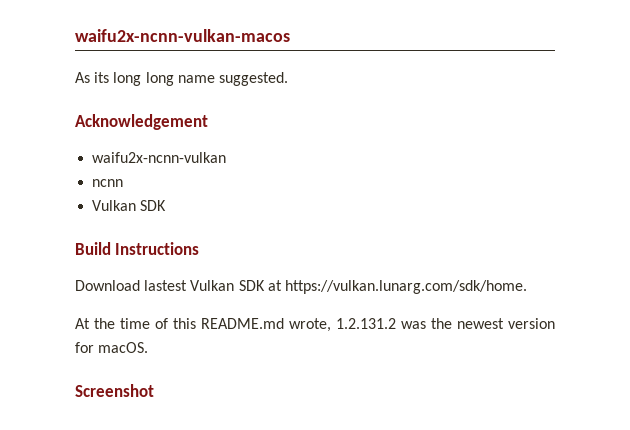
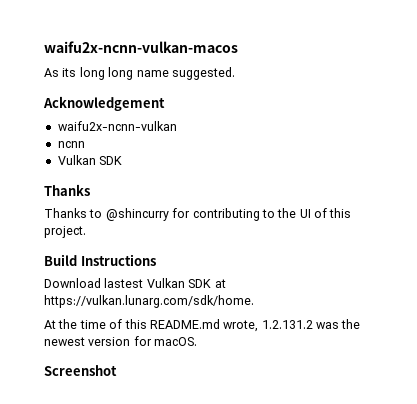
(167, 205) none -> [44,184,90,196] [44,208,352,221] [44,226,86,238] // Thanks // Thanks to @shincurry for contributing to the UI of this project.

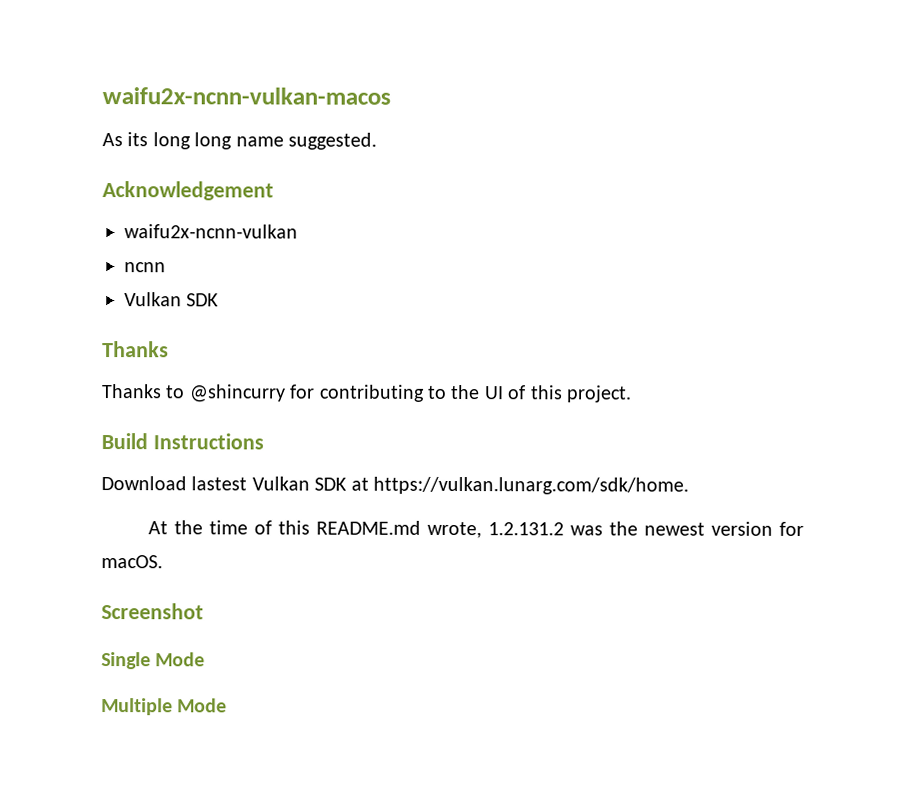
(117, 370) none -> [101,652,206,670] [101,698,228,716] // Single Mode // Multiple Mode

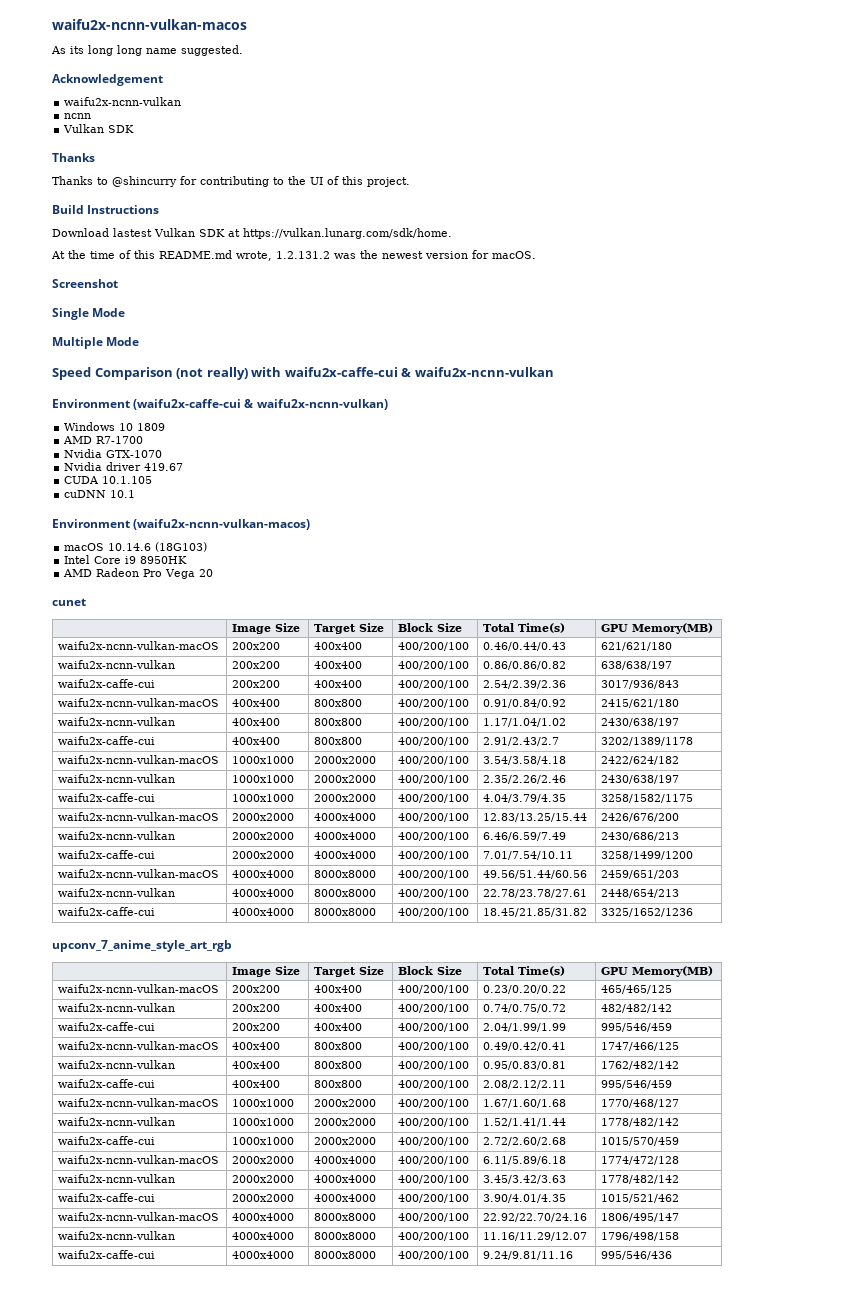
(228, 705) none -> [52,367,554,380] [52,399,388,410] [64,422,166,431] [63,436,144,444] [64,449,163,458] [64,462,184,471] [64,476,153,484] [64,490,136,498] [52,519,311,530] [64,542,208,552] [64,555,188,564] [63,568,214,579] [52,598,86,606] [232,623,301,634] [314,623,385,634] [398,623,463,632] [483,623,566,633] [601,623,714,634] [58,641,220,650] [232,642,281,650] [314,642,363,650] [398,642,470,651] [483,642,567,651] [601,642,673,651] [58,660,176,669] [232,661,281,669] [314,661,363,669] [398,661,470,670] [483,661,567,670] [601,661,673,670] [58,679,156,688] [232,680,281,688] [314,680,363,688] [398,680,470,689] [483,680,567,689] [601,680,680,689] [58,698,220,707] [232,699,281,707] [314,699,363,707] [398,699,470,708] [483,699,567,708] [601,699,680,708] [58,717,176,726] [232,718,281,726] [314,718,363,726] [398,718,470,727] [483,718,567,727] [601,718,680,727] [58,736,156,745] [232,737,281,745] [314,737,363,745] [398,737,470,746] [483,737,560,746] [601,737,694,746] [58,755,220,764] [232,756,295,764] [314,756,377,764] [398,756,470,765] [483,756,567,765] [601,756,680,765] [58,774,176,783] [232,775,295,783] [314,775,377,783] [398,775,470,784] [483,775,567,784] [601,775,680,784] [58,793,156,802] [232,794,295,802] [314,794,377,802] [398,794,470,803] [483,794,567,803] [601,794,694,803] [58,812,220,821] [232,813,295,821] [314,813,377,821] [398,813,470,822] [483,813,588,822] [601,813,680,822] [58,831,176,840] [232,832,295,840] [314,832,377,840] [398,832,470,841] [483,832,567,841] [601,832,680,841] [58,850,156,859] [232,851,295,859] [314,851,377,859] [398,851,470,860] [483,851,574,860] [601,851,694,860] [58,869,220,878] [232,870,295,878] [314,870,377,878] [398,870,470,879] [483,870,588,879] [601,870,680,879] [58,888,176,897] [232,889,295,897] [314,889,377,897] [398,889,470,898] [483,889,588,898] [601,889,680,898] [58,907,156,916] [232,908,295,916] [314,908,377,916] [398,908,470,917] [483,908,588,917] [601,908,694,917] [52,940,232,952] [232,966,301,977] [314,966,385,977] [398,966,463,975] [483,966,566,976] [601,966,714,977] [58,984,220,993] [232,985,281,993] [314,985,363,993] [398,985,470,994] [483,985,567,994] [601,985,673,994] [58,1003,176,1012] [232,1004,281,1012] [314,1004,363,1012] [398,1004,470,1013] [483,1004,567,1013] [601,1004,673,1013] [58,1022,156,1031] [232,1023,281,1031] [314,1023,363,1031] [398,1023,470,1032] [483,1023,567,1032] [601,1023,673,1032] [58,1041,220,1050] [232,1042,281,1050] [314,1042,363,1050] [398,1042,470,1051] [483,1042,567,1051] [601,1042,680,1051] [58,1060,176,1069] [232,1061,281,1069] [314,1061,363,1069] [398,1061,470,1070] [483,1061,567,1070] [601,1061,680,1070] [58,1079,156,1088] [232,1080,281,1088] [314,1080,363,1088] [398,1080,470,1089] [483,1080,567,1089] [601,1080,673,1089] [58,1098,220,1107] [232,1099,295,1107] [314,1099,377,1107] [398,1099,470,1108] [483,1099,567,1108] [601,1099,680,1108] [58,1117,176,1126] [232,1118,295,1126] [314,1118,377,1126] [398,1118,470,1127] [483,1118,567,1127] [601,1118,680,1127] [58,1136,156,1145] [232,1137,295,1145] [314,1137,377,1145] [398,1137,470,1146] [483,1137,567,1146] [601,1137,680,1146] [58,1155,220,1164] [232,1156,295,1164] [314,1156,377,1164] [398,1156,470,1165] [483,1156,567,1165] [601,1156,680,1165] [58,1174,176,1183] [232,1175,295,1183] [314,1175,377,1183] [398,1175,470,1184] [483,1175,567,1184] [601,1175,680,1184] [58,1193,156,1202] [232,1194,295,1202] [314,1194,377,1202] [398,1194,470,1203] [483,1194,567,1203] [601,1194,680,1203] [58,1212,220,1221] [232,1213,295,1221] [314,1213,377,1221] [398,1213,470,1222] [483,1213,588,1222] [601,1213,680,1222] [58,1231,176,1240] [232,1232,295,1240] [314,1232,377,1240] [398,1232,470,1241] [483,1232,588,1241] [601,1232,680,1241] [58,1250,156,1259] [232,1251,295,1259] [314,1251,377,1259] [398,1251,470,1260] [483,1251,574,1260] [601,1251,673,1260] // Speed Comparison (not really) with waifu2x-caffe-cui & waifu2x-ncnn-vulkan // Environment (waifu2x-caffe-cui & waifu2x-ncnn-vulkan) // Windows 10 1809 // AMD R7-1700 // Nvidia GTX-1070 // Nvidia driver 419.67 // CUDA 10.1.105 // cuDNN 10.1 // Environment (waifu2x-ncnn-vulkan-macos) // macOS 10.14.6 (18G103) // Intel Core i9 8950HK // AMD Radeon Pro Vega 20 // cunet // | Image Size | Target Size | Block Size | Total Time(s) | GPU Memory(MB) // waifu2x-ncnn-vulkan-macOS | 200x200 | 400x400 | 400/200/100 | 0.46/0.44/0.43 | 621/621/180 // waifu2x-ncnn-vulkan | 200x200 | 400x400 | 400/200/100 | 0.86/0.86/0.82 | 638/638/197 // waifu2x-caffe-cui | 200x200 | 400x400 | 400/200/100 | 2.54/2.39/2.36 | 3017/936/843 // waifu2x-ncnn-vulkan-macOS | 400x400 | 800x800 | 400/200/100 | 0.91/0.84/0.92 | 2415/621/180 // waifu2x-ncnn-vulkan | 400x400 | 800x800 | 400/200/100 | 1.17/1.04/1.02 | 2430/638/197 // waifu2x-caffe-cui | 400x400 | 800x800 | 400/200/100 | 2.91/2.43/2.7 | 3202/1389/1178 // waifu2x-ncnn-vulkan-macOS | 1000x1000 | 2000x2000 | 400/200/100 | 3.54/3.58/4.18 | 2422/624/182 // waifu2x-ncnn-vulkan | 1000x1000 | 2000x2000 | 400/200/100 | 2.35/2.26/2.46 | 2430/638/197 // waifu2x-caffe-cui | 1000x1000 | 2000x2000 | 400/200/100 | 4.04/3.79/4.35 | 3258/1582/1175 // waifu2x-ncnn-vulkan-macOS | 2000x2000 | 4000x4000 | 400/200/100 | 12.83/13.25/15.44 | 2426/676/200 // waifu2x-ncnn-vulkan | 2000x2000 | 4000x4000 | 400/200/100 | 6.46/6.59/7.49 | 2430/686/213 // waifu2x-caffe-cui | 2000x2000 | 4000x4000 | 400/200/100 | 7.01/7.54/10.11 | 3258/1499/1200 // waifu2x-ncnn-vulkan-macOS | 4000x4000 | 8000x8000 | 400/200/100 | 49.56/51.44/60.56 | 2459/651/203 // waifu2x-ncnn-vulkan | 4000x4000 | 8000x8000 | 400/200/100 | 22.78/23.78/27.61 | 2448/654/213 // waifu2x-caffe-cui | 4000x4000 | 8000x8000 | 400/200/100 | 18.45/21.85/31.82 | 3325/1652/1236 // upconv_7_anime_style_art_rgb // | Image Size | Target Size | Block Size | Total Time(s) | GPU Memory(MB) // waifu2x-ncnn-vulkan-macOS | 200x200 | 400x400 | 400/200/100 | 0.23/0.20/0.22 | 465/465/125 // waifu2x-ncnn-vulkan | 200x200 | 400x400 | 400/200/100 | 0.74/0.75/0.72 | 482/482/142 // waifu2x-caffe-cui | 200x200 | 400x400 | 400/200/100 | 2.04/1.99/1.99 | 995/546/459 // waifu2x-ncnn-vulkan-macOS | 400x400 | 800x800 | 400/200/100 | 0.49/0.42/0.41 | 1747/466/125 // waifu2x-ncnn-vulkan | 400x400 | 800x800 | 400/200/100 | 0.95/0.83/0.81 | 1762/482/142 // waifu2x-caffe-cui | 400x400 | 800x800 | 400/200/100 | 2.08/2.12/2.11 | 995/546/459 // waifu2x-ncnn-vulkan-macOS | 1000x1000 | 2000x2000 | 400/200/100 | 1.67/1.60/1.68 | 1770/468/127 // waifu2x-ncnn-vulkan | 1000x1000 | 2000x2000 | 400/200/100 | 1.52/1.41/1.44 | 1778/482/142 // waifu2x-caffe-cui | 1000x1000 | 2000x2000 | 400/200/100 | 2.72/2.60/2.68 | 1015/570/459 // waifu2x-ncnn-vulkan-macOS | 2000x2000 | 4000x4000 | 400/200/100 | 6.11/5.89/6.18 | 1774/472/128 // waifu2x-ncnn-vulkan | 2000x2000 | 4000x4000 | 400/200/100 | 3.45/3.42/3.63 | 1778/482/142 // waifu2x-caffe-cui | 2000x2000 | 4000x4000 | 400/200/100 | 3.90/4.01/4.35 | 1015/521/462 // waifu2x-ncnn-vulkan-macOS | 4000x4000 | 8000x8000 | 400/200/100 | 22.92/22.70/24.16 | 1806/495/147 // waifu2x-ncnn-vulkan | 4000x4000 | 8000x8000 | 400/200/100 | 11.16/11.29/12.07 | 1796/498/158 // waifu2x-caffe-cui | 4000x4000 | 8000x8000 | 400/200/100 | 9.24/9.81/11.16 | 995/546/436

